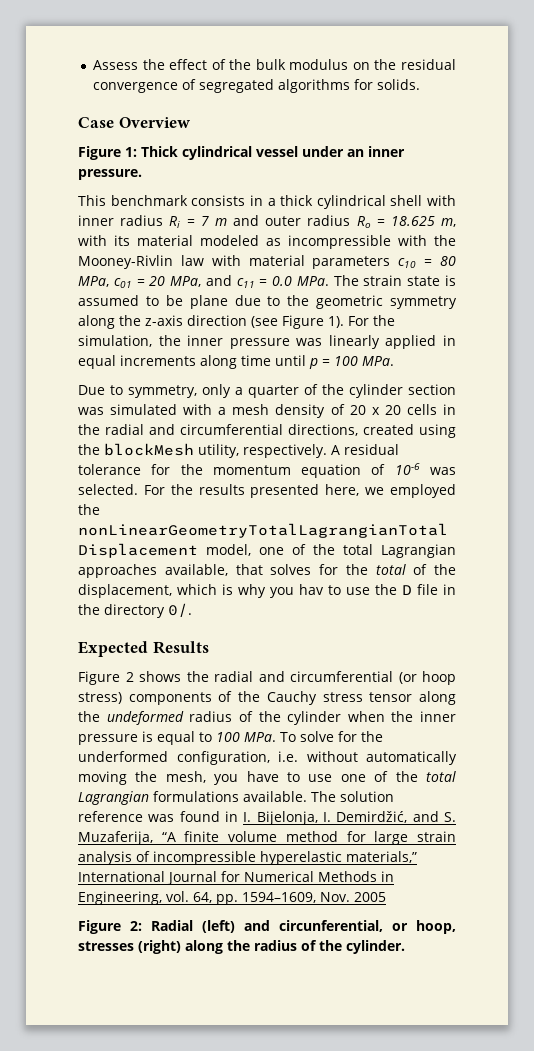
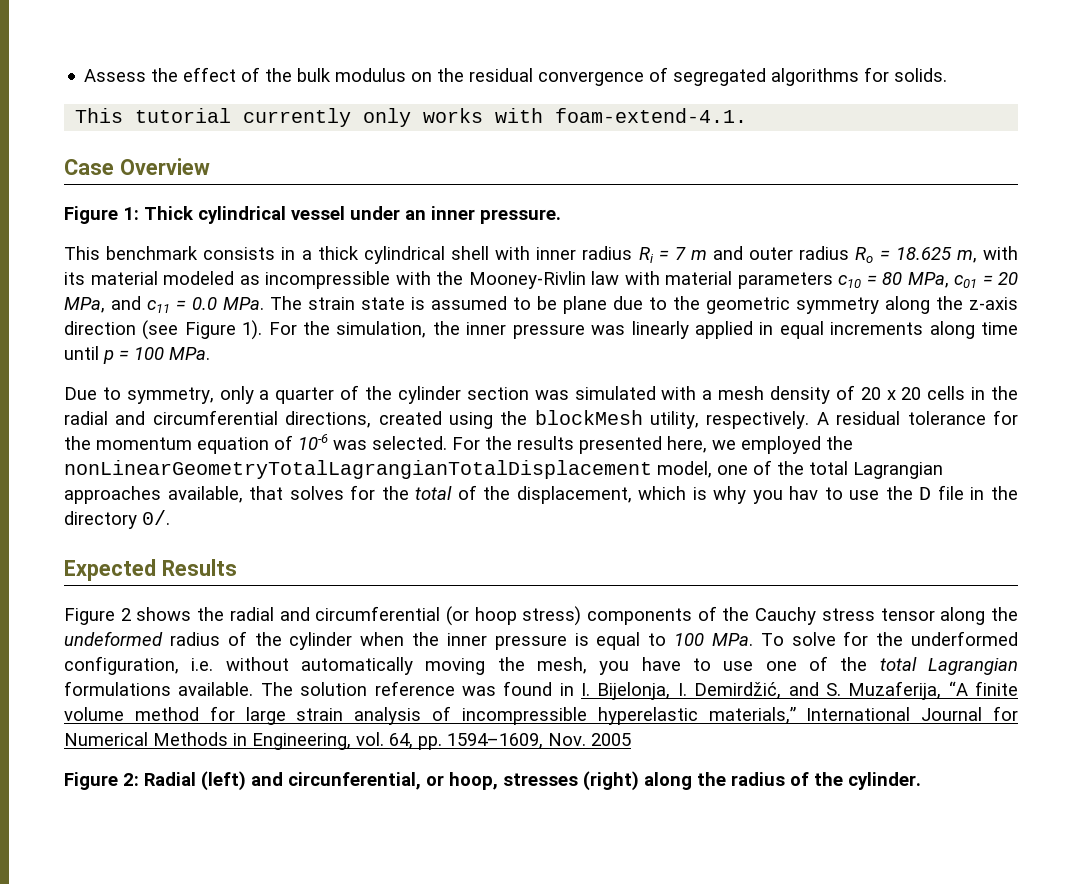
(421, 84) none -> [75,108,748,127] // This tutorial currently only works with foam-extend-4.1.

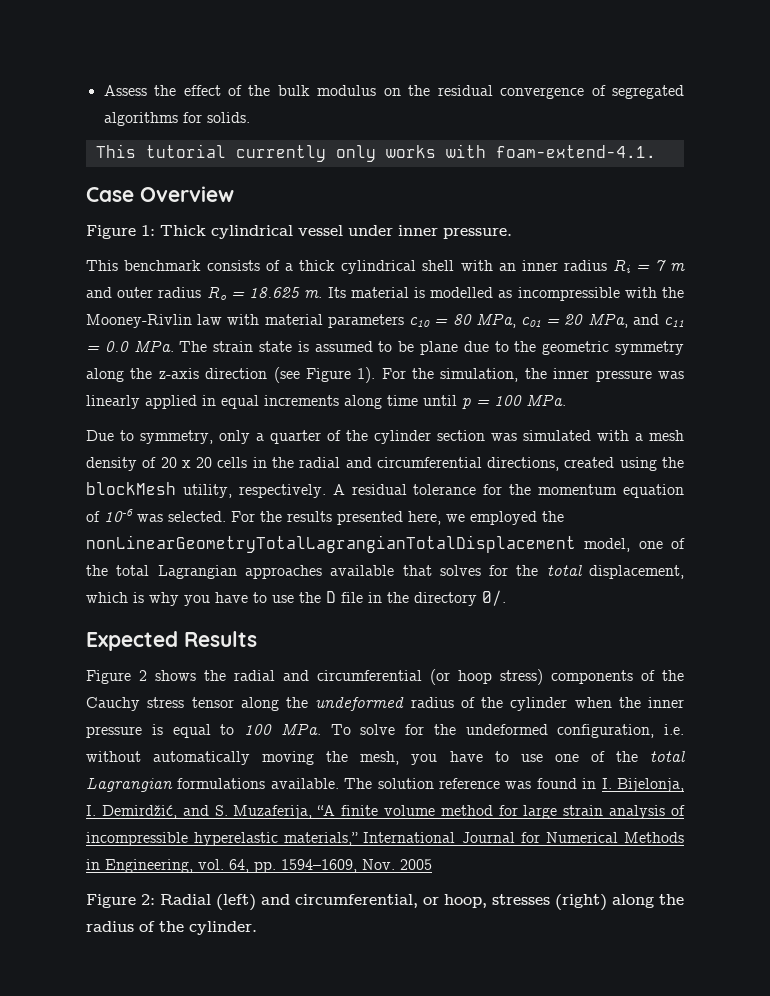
[405,210,426,220] an -> (393, 230) none
[281,247,296,260] in -> [266,260,281,271] of
(531, 253) none -> [498,263,516,271] an
[956,246,1018,263] [64,271,234,285] m, with its material modeled -> [304,287,494,298] m. Its material is modelled
[167,486,243,503] available, -> [330,565,395,576] available
[457,485,511,500] of the -> (582, 570) none
[789,486,819,500] hav -> [215,592,248,603] have
[911,631,1019,646] underformed -> [465,724,548,735] undeformed
[288,772,421,790] circunferential, -> [295,894,418,908] circumferential,

